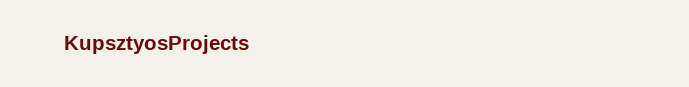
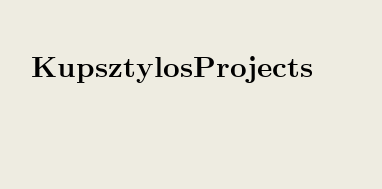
[64,35,249,54] KupsztyosProjects -> [31,56,313,83] KupsztylosProjects

